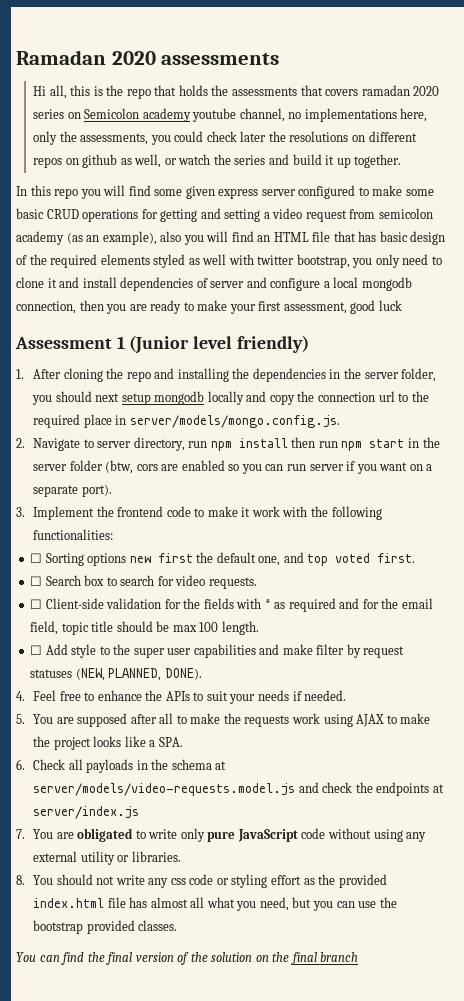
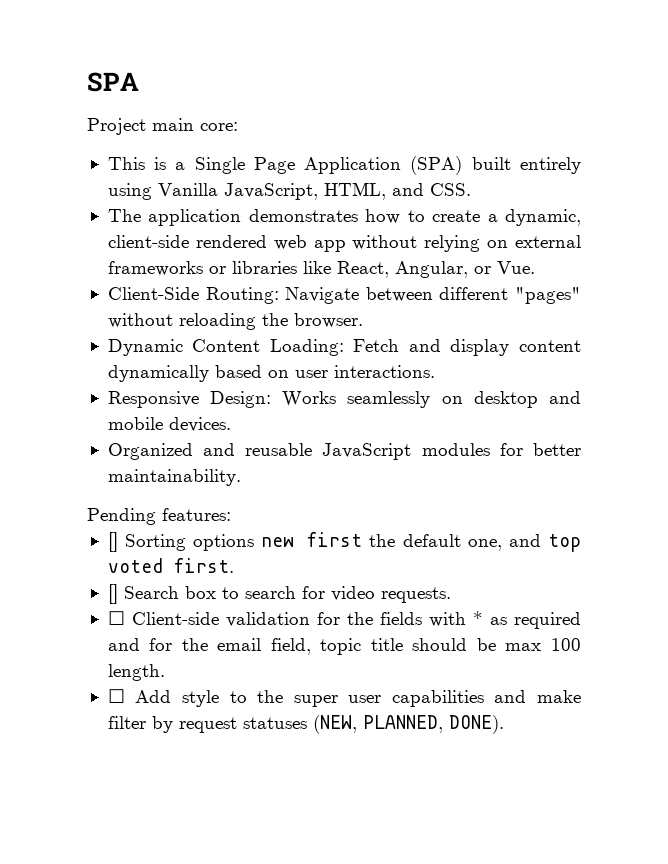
[16,50,280,65] [33,85,440,99] [33,108,428,122] [33,131,417,145] [33,154,402,168] [16,185,434,199] [16,208,433,222] [16,231,446,245] [16,254,442,268] [16,277,412,291] [16,300,402,314] [15,335,309,354] [16,368,437,382] [32,391,429,405] [33,414,340,428] [16,437,440,451] [33,460,433,474] [33,484,112,497] [16,506,382,520] [33,529,114,540] [30,553,43,563] Ramadan 2020 assessments // Hi all, this is the repo that holds the assessments that covers ramadan 2020 series on Semicolon academy youtube channel, no implementations here, only the assessments, you could check later the resolutions on different repos on github as well, or watch the series and build it up together. // In this repo you will find some given express server configured to make some basic CRUD operations for getting and setting a video request from semicolon academy (as an example), also you will find an HTML file that has basic design of the required elements styled as well with twitter bootstrap, you only need to clone it and install dependencies of server and configure a local mongodb connection, then you are ready to make your first assessment, good luck // Assessment 1 (Junior level friendly) // 1. After cloning the repo and installing the dependencies in the server folder, you should next setup mongodb locally and copy the connection url to the required place in server/models/mongo.config.js. // 2. Navigate to server directory, run npm install then run npm start in the server folder (btw, cors are enabled so you can run server if you want on a separate port). // 3. Implement the frontend code to make it work with the following functionalities: // ☐ -> [87,72,139,92] [87,118,238,135] [107,156,581,175] [107,182,471,200] [107,209,581,226] [107,235,581,252] [107,261,535,278] [107,287,581,304] [107,313,363,330] [107,339,581,356] [107,365,435,382] [107,391,581,408] [107,417,231,432] [107,443,581,460] [107,469,241,486] [87,508,231,525] [107,532,118,552] SPA // Project main core: // This is a Single Page Application (SPA) built entirely using Vanilla JavaScript, HTML, and CSS. // The application demonstrates how to create a dynamic, client-side rendered web app without relying on external frameworks or libraries like React, Angular, or Vue. // Client-Side Routing: Navigate between different "pages" without reloading the browser. // Dynamic Content Loading: Fetch and display content dynamically based on user interactions. // Responsive Design: Works seamlessly on desktop and mobile devices. // Organized and reusable JavaScript modules for better maintainability. // Pending features: // []
[30,576,43,586] ☐ -> [107,584,118,604] []
[16,690,347,704] [16,713,431,727] [33,736,183,750] [16,759,227,773] [33,782,444,796] [33,806,140,819] [16,828,427,842] [33,851,181,865] [16,874,387,888] [33,897,397,911] [33,920,178,934] [16,952,359,965] // 4. Feel free to enhance the APIs to suit your needs if needed. // 5. You are supposed after all to make the requests work using AJAX to make the project looks like a SPA. // 6. Check all payloads in the schema at server/models/video-requests.model.js and check the endpoints at server/index.js // 7. You are obligated to write only pure JavaScript code without using any external utility or libraries. // 8. You should not write any css code or styling effort as the provided index.html file has almost all what you need, but you can use the bootstrap provided classes. // You can find the final version of the solution on the final branch -> (504, 724) none

